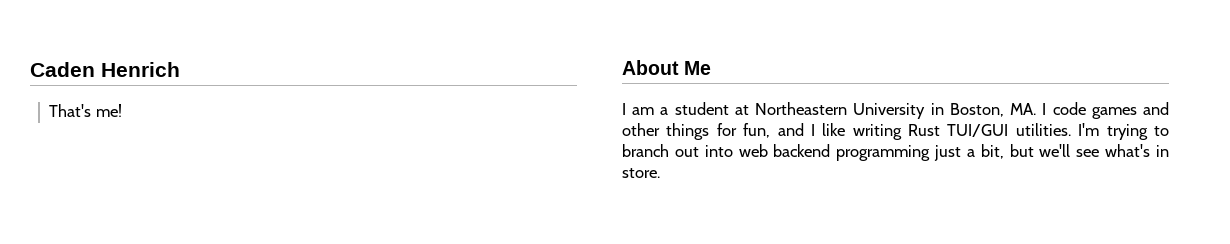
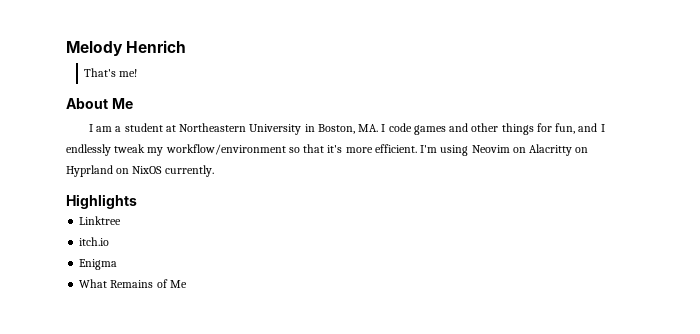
[30,62,95,77] Caden -> [66,41,123,56] Melody
[822,123,1169,140] [622,144,1169,161] [622,168,660,178] like writing Rust TUI/GUI utilities. I'm trying to branch out into web backend programming just a bit, but we'll see what's in store. -> [66,144,589,156] [66,165,214,177] [66,194,137,209] [79,216,122,225] [79,237,110,246] [79,259,118,270] [79,279,187,288] endlessly tweak my workflow/environment so that it's more efficient. I'm using Neovim on Alacritty on Hyprland on NixOS currently. // Highlights // Linktree // itch.io // Enigma // What Remains of Me

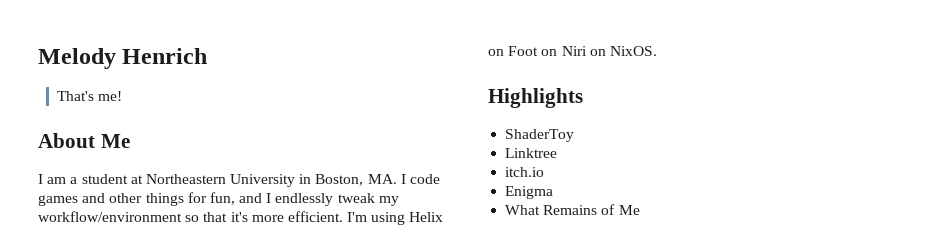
[471,144,589,156] [66,165,214,177] Neovim on Alacritty on Hyprland on NixOS currently. -> [409,212,444,222] [488,46,657,56] Helix on Foot on Niri on NixOS.
(137, 201) none -> [505,129,575,142] // ShaderToy

